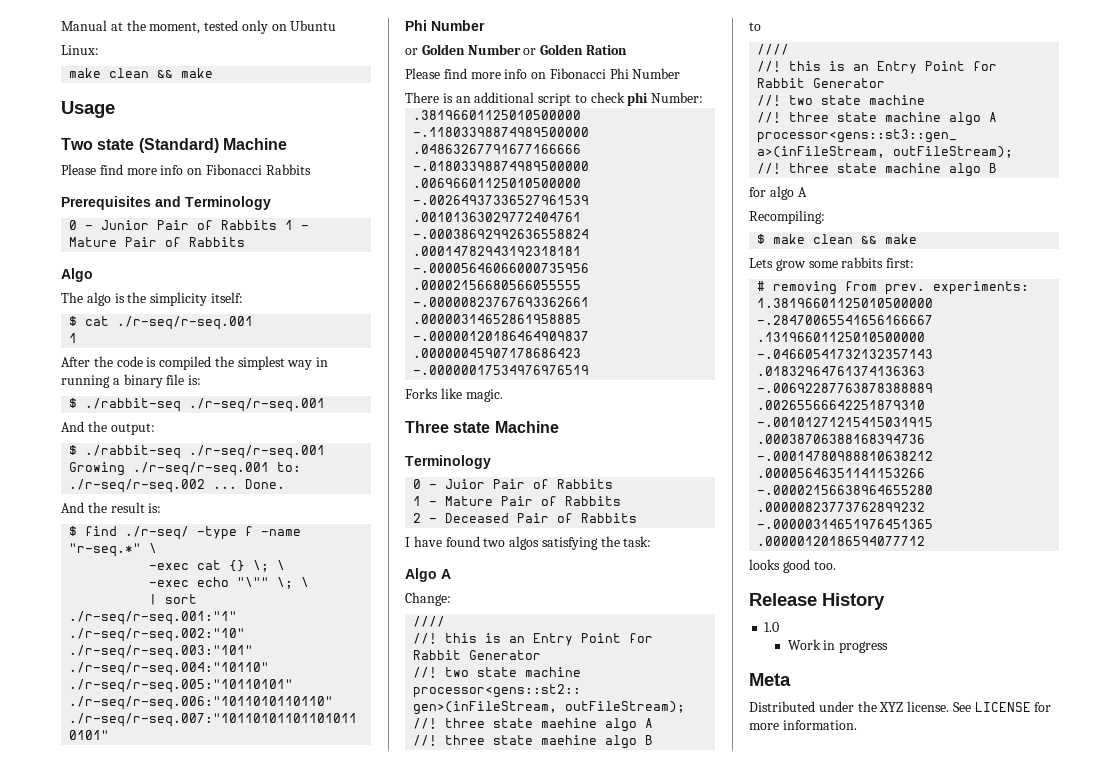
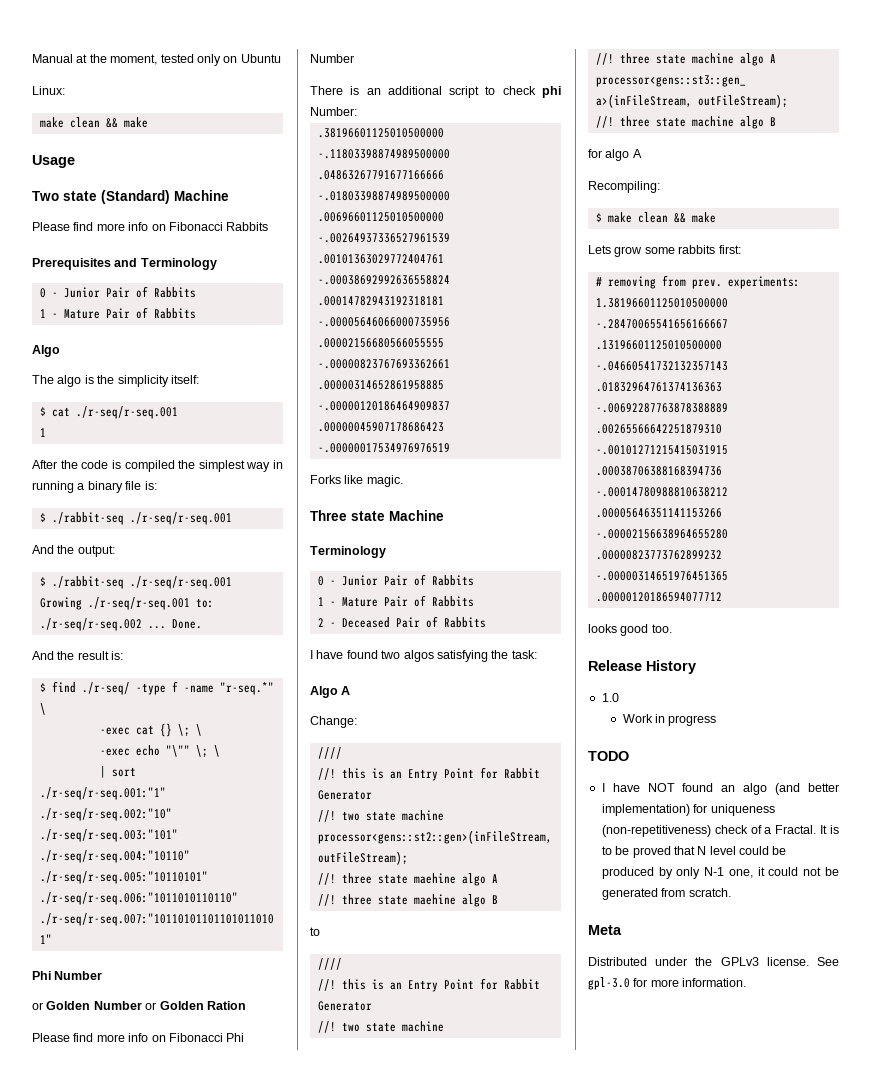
(278, 225) none -> (196, 292) //
[445,479,486,489] Juior -> [341,575,378,586] Junior
(889, 647) none -> [588,751,629,761] [601,783,839,795] [601,804,775,816] [601,825,839,837] [601,846,787,858] [601,867,839,879] [601,888,731,900] // TODO // I have NOT found an algo (and better implementation) for uniqueness (non-repetitiveness) check of a Fractal. It is to be proved that N level could be produced by only N-1 one, it could not be generated from scratch.
[879,702,904,712] XYZ -> [720,957,759,966] GPLv3
[974,702,1031,712] LICENSE -> [588,977,630,990] gpl-3.0

